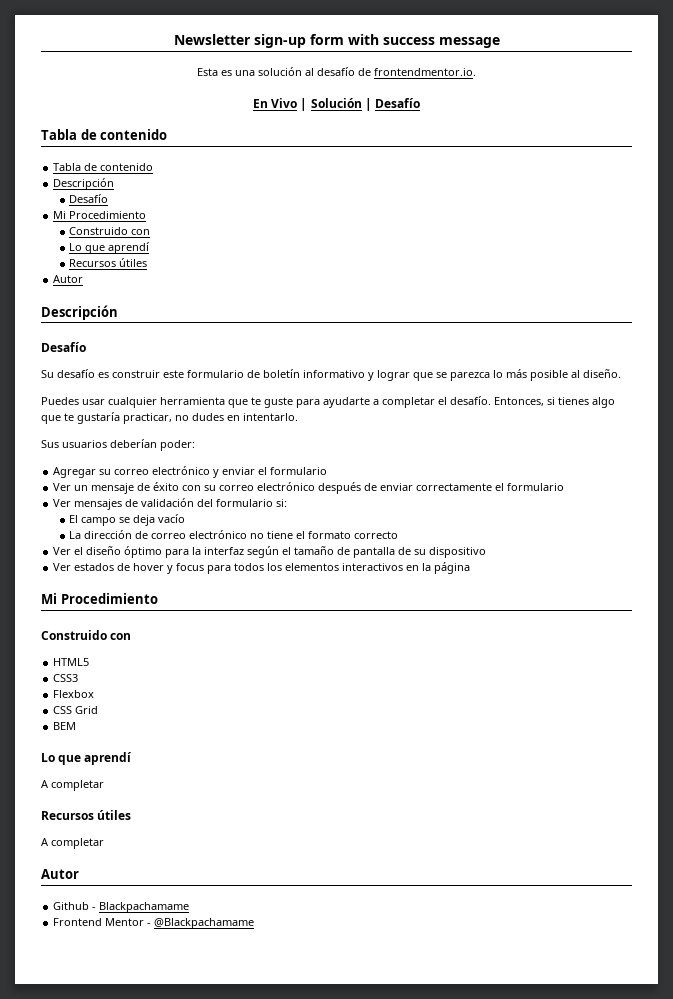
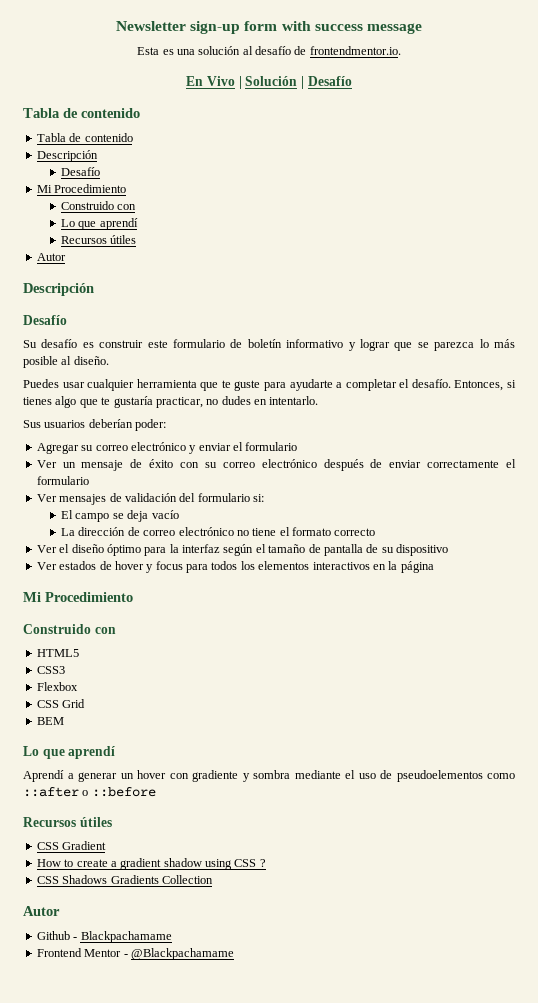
[41,780,104,791] [41,810,132,820] [41,838,104,849] A completar // Recursos útiles // A completar -> [23,770,515,782] [23,787,156,797] [23,817,112,827] [36,841,107,850] [36,858,266,870] [36,875,213,884] Aprendí a generar un hover con gradiente y sombra mediante el uso de pseudoelementos como ::after o ::before // Recursos útiles // CSS Gradient // How to create a gradient shadow using CSS ? // CSS Shadows Gradients Collection

